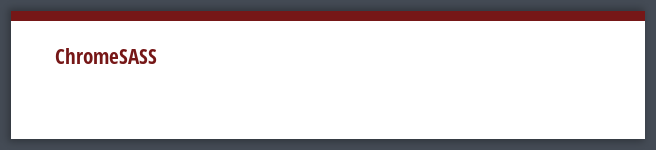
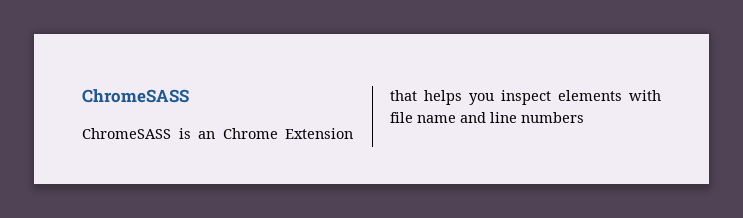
[55,48,157,64] ChromeSASS -> [82,89,189,103] [82,128,353,139] [390,90,661,105] [390,112,584,123] ChromeSASS // ChromeSASS is an Chrome Extension that helps you inspect elements with file name and line numbers

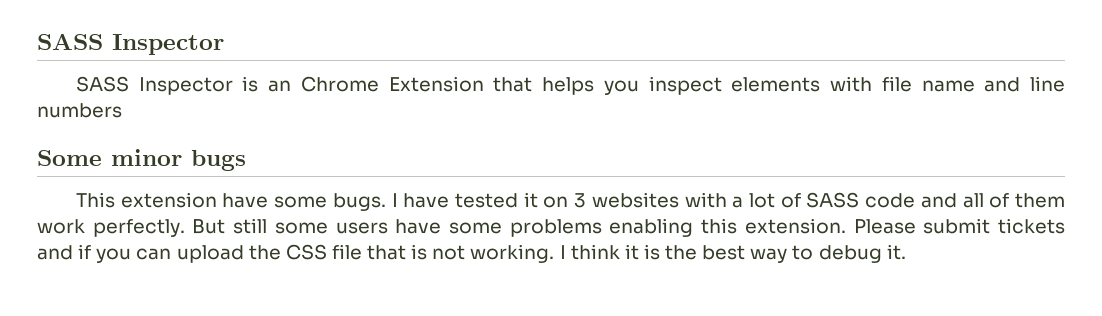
[82,89,189,103] [82,128,171,139] ChromeSASS // ChromeSASS -> [37,33,224,55] [76,76,233,95] SASS Inspector // SASS Inspector
(584, 117) none -> [37,149,246,171] [76,192,1065,211] [37,218,1065,237] [37,244,906,263] // Some minor bugs // This extension have some bugs. I have tested it on 3 websites with a lot of SASS code and all of them work perfectly. But still some users have some problems enabling this extension. Please submit tickets and if you can upload the CSS file that is not working. I think it is the best way to debug it.

